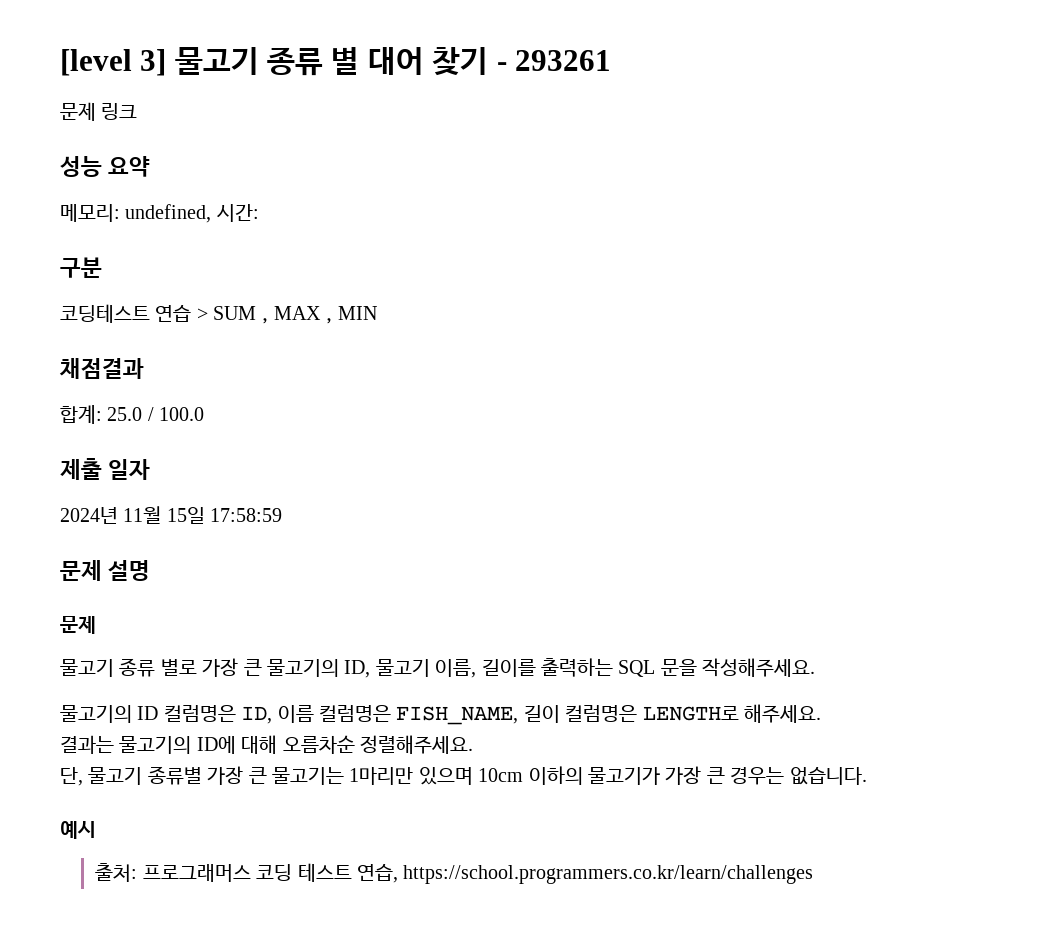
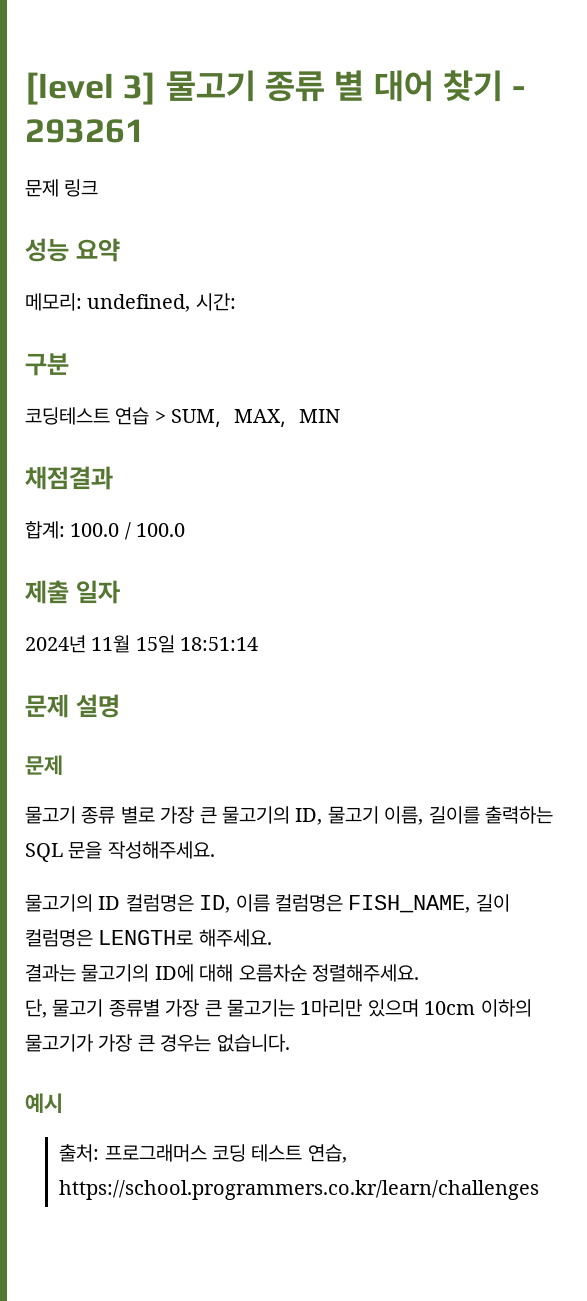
[107,407,143,421] 25.0 -> [70,523,120,537] 100.0
[210,508,283,522] 17:58:59 -> [180,637,259,651] 18:51:14

